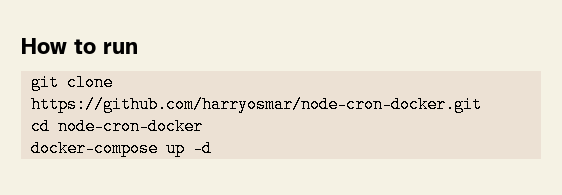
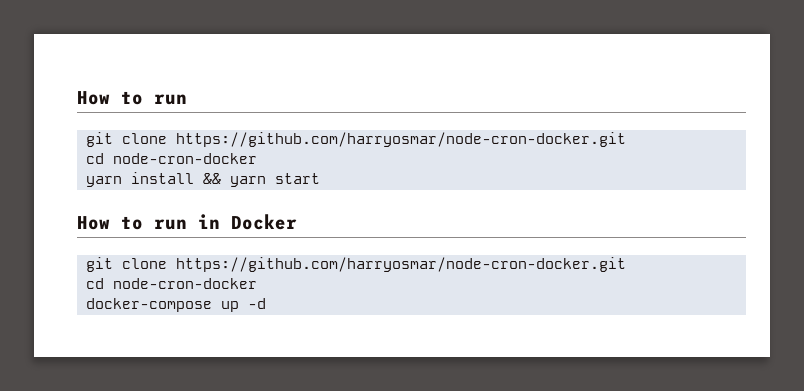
(203, 126) none -> [85,172,320,187] [77,214,297,230] [85,257,626,272] [85,278,257,289] // yarn install && yarn start // How to run in Docker // git clone https://github.com/harryosmar/node-cron-docker.git // cd node-cron-docker

